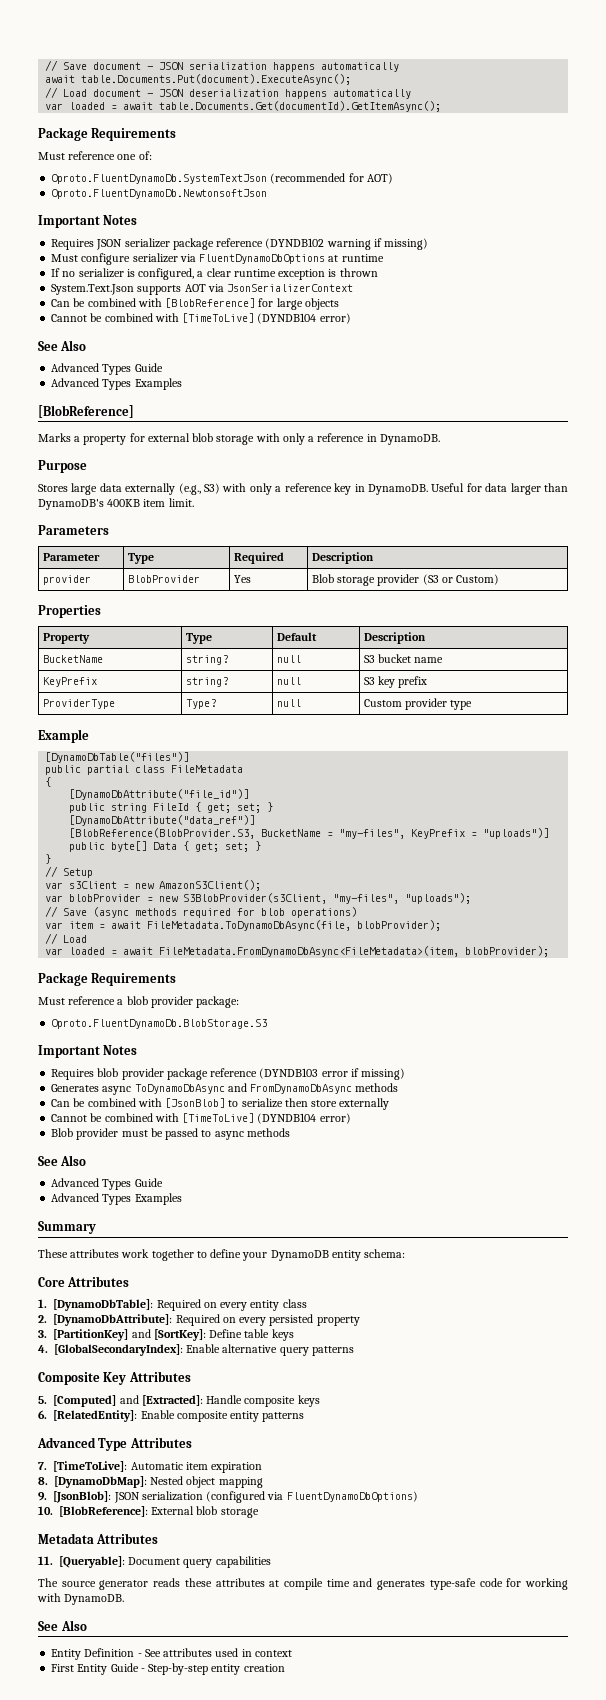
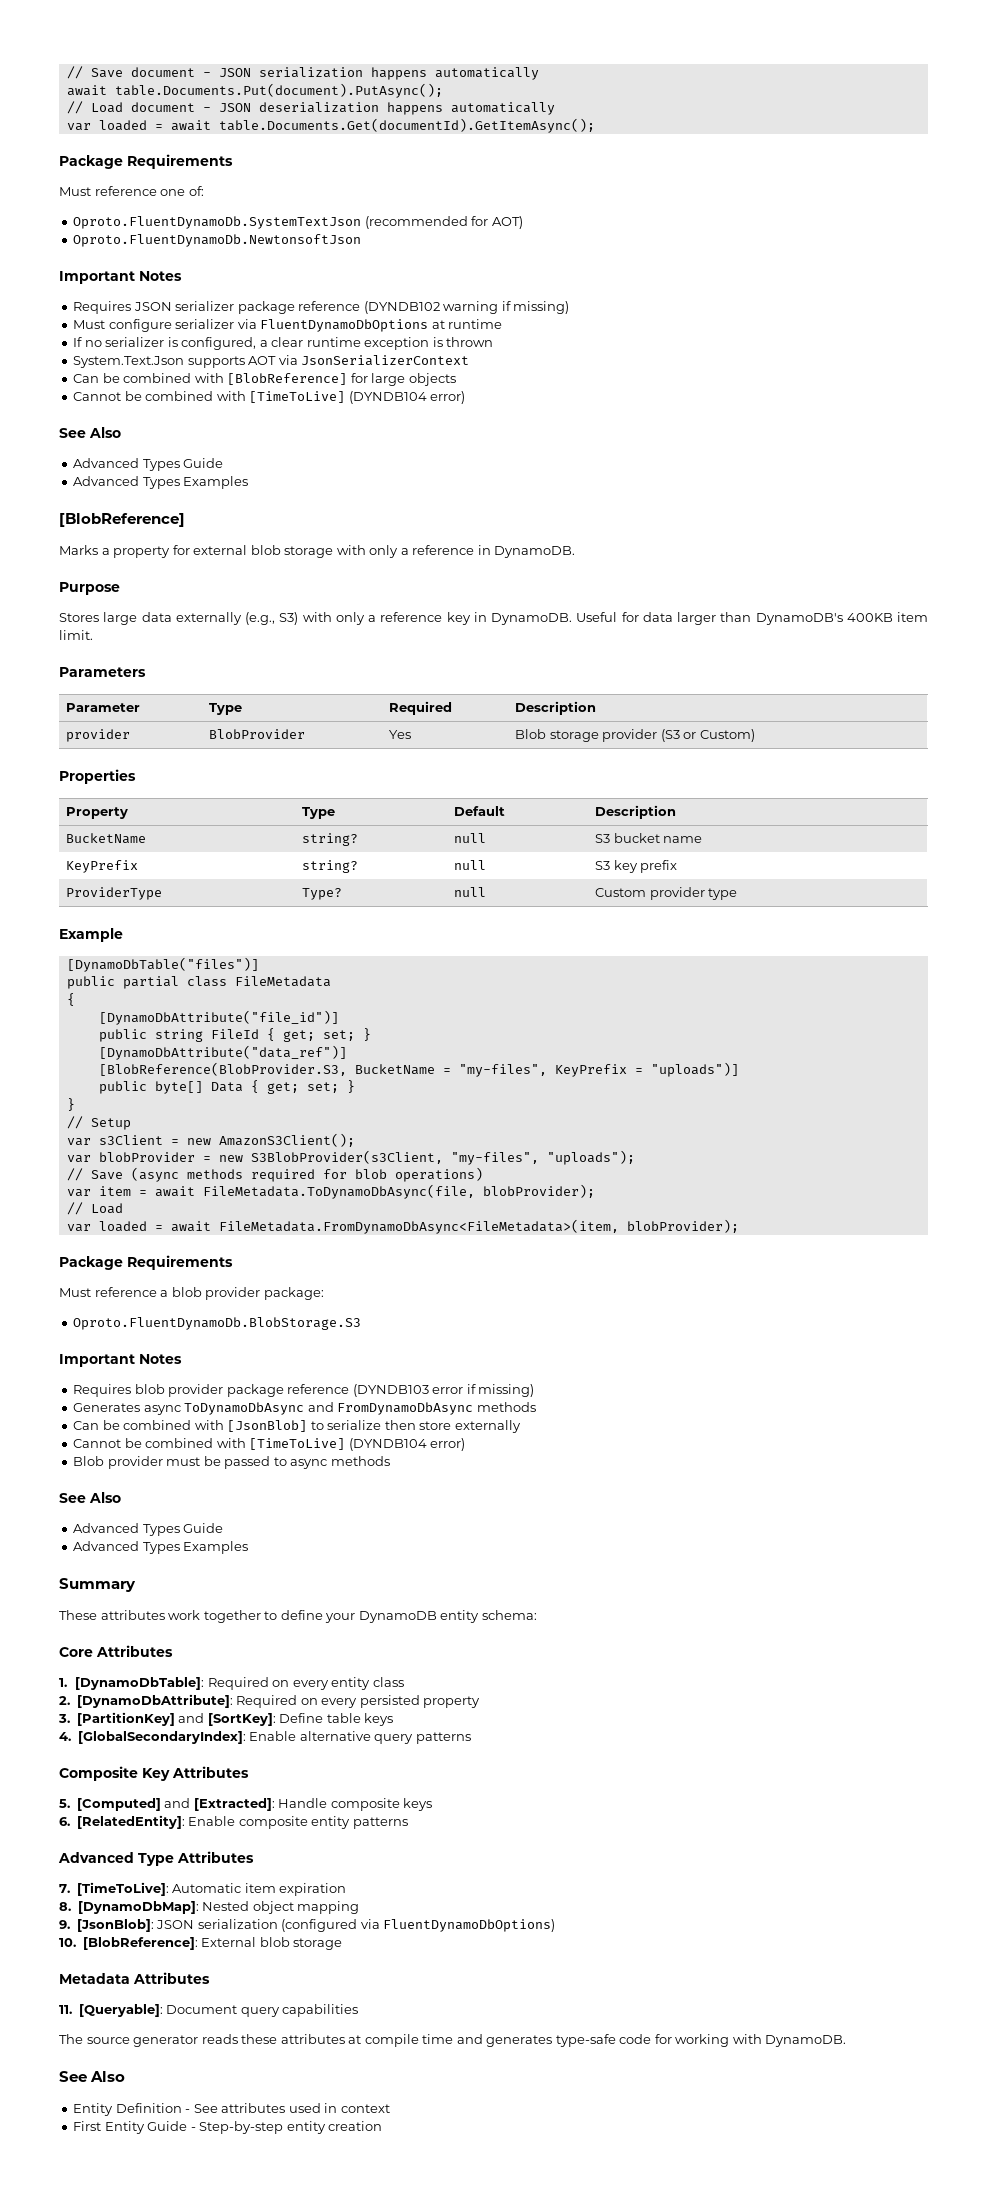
[81,74,352,85] table.Documents.Put(document).ExecuteAsync(); -> [114,83,443,98] table.Documents.Put(document).PutAsync();

